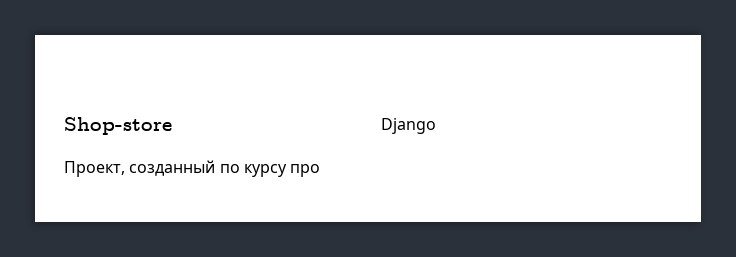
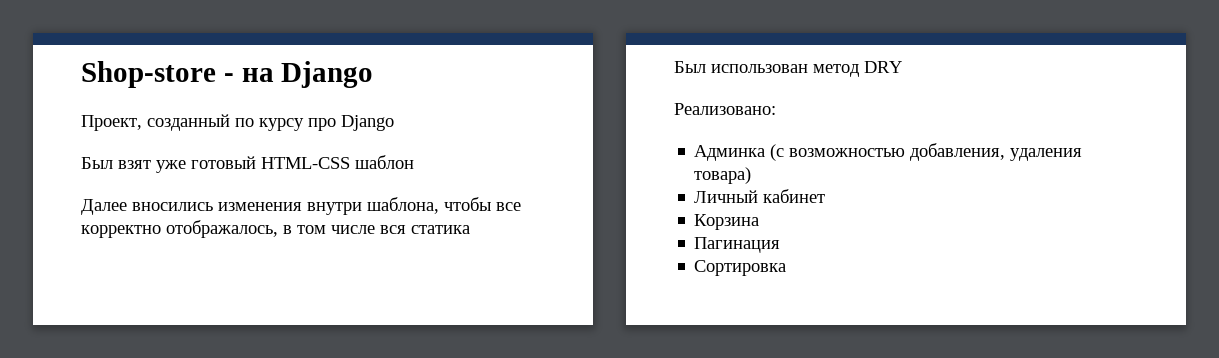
(172, 126) none -> [223,61,374,88] - на Django
(436, 126) none -> [81,155,414,173] [81,197,521,215] [81,220,470,238] [674,61,902,77] [674,103,776,115] [694,143,1083,161] [694,167,752,184] [694,189,826,203] [694,214,760,230] [694,237,781,253] [694,260,787,276] // Был взят уже готовый HTML-CSS шаблон // Далее вносились изменения внутри шаблона, чтобы все корректно отображалось, в том числе вся статика // Был использован метод DRY // Реализовано: // Админка (с возможностью добавления, удаления товара) // Личный кабинет // Корзина // Пагинация // Сортировка

